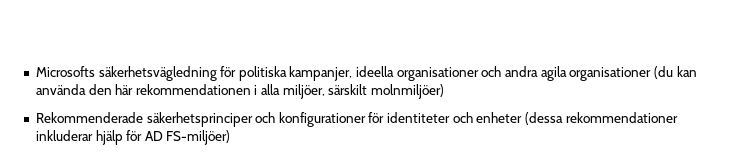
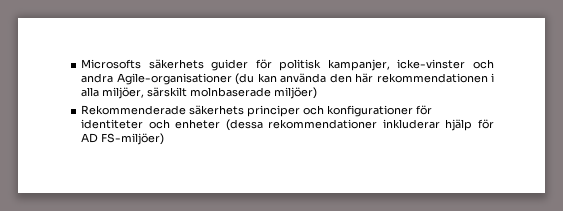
[98,66,652,81] säkerhetsvägledning för politiska kampanjer, ideella organisationer och andra agila organisationer -> [148,59,494,71] [81,73,232,85] säkerhets guider för politisk kampanjer, icke-vinster och andra Agile-organisationer
[371,84,445,99] molnmiljöer) -> [190,87,318,99] molnbaserade miljöer)
[146,112,253,127] säkerhetsprinciper -> [189,105,301,117] säkerhets principer

